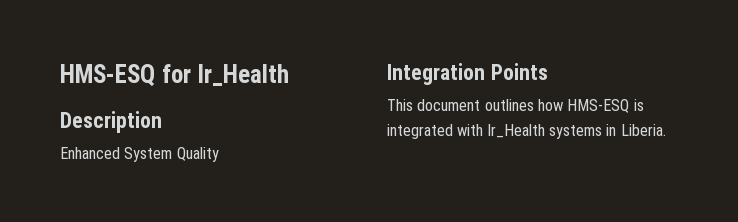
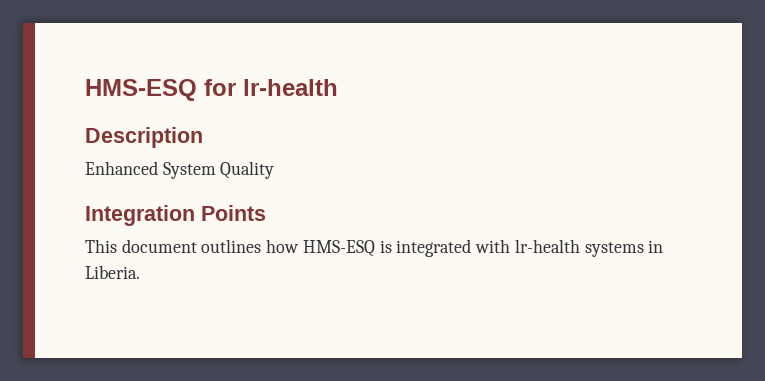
[197,64,289,86] lr_Health -> [243,79,338,96] lr-health
[487,124,545,138] lr_Health -> [514,239,580,253] lr-health

